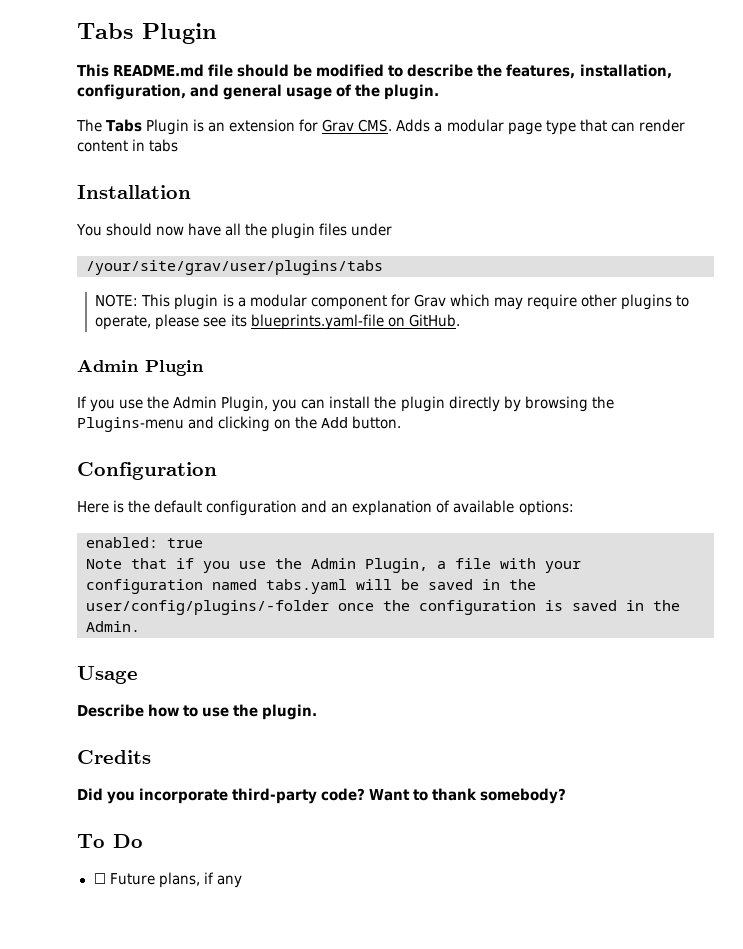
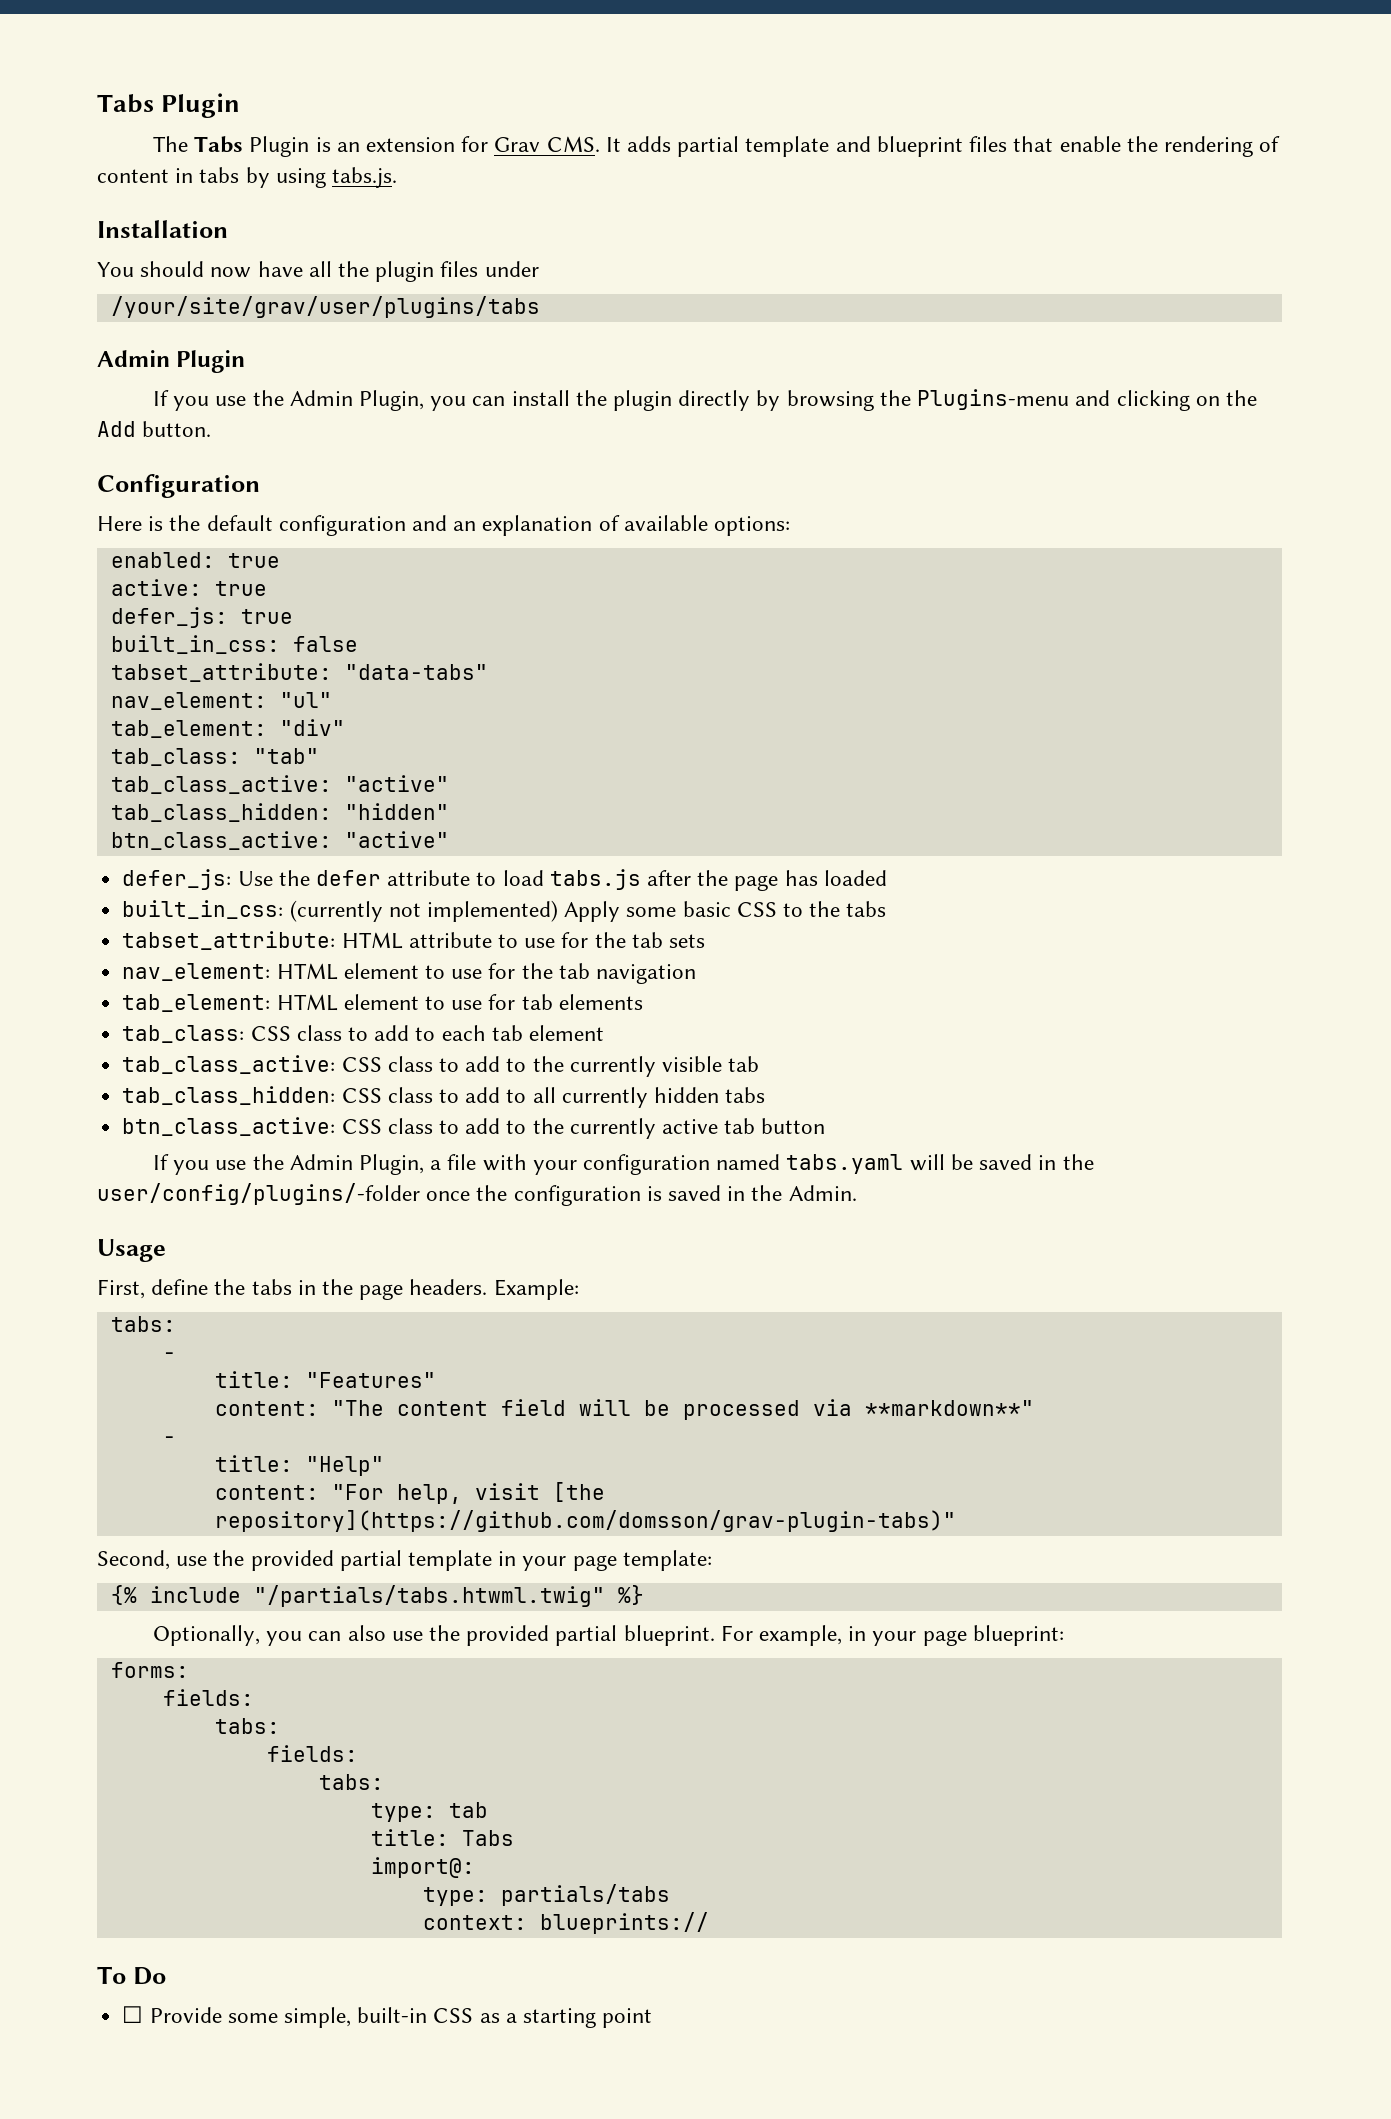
[77,23,217,44] [77,64,672,79] [77,84,440,100] Tabs Plugin // This README.md file should be modified to describe the features, installation, configuration, and general usage of the plugin. -> [97,93,241,118] Tabs Plugin
[396,119,685,135] Adds a modular page type that can render -> [605,136,1281,157] It adds partial template and blueprint files that enable the rendering of
(179, 145) none -> [245,167,398,188] by using tabs.js.
[95,294,690,310] [95,314,460,330] // NOTE: This plugin is a modular component for Grav which may require other plugins to operate, please see its blueprints.yaml-file on GitHub. -> (540, 307) none
[86,558,194,569] Note that if -> [110,579,267,596] [110,607,293,628] [110,635,358,654] [110,663,488,682] [110,692,332,710] [110,719,345,738] [110,748,319,766] [110,775,449,794] [110,803,449,822] [110,831,449,850] [122,869,887,891] [122,900,887,922] [122,931,705,950] [122,963,696,984] [122,994,643,1012] [122,1025,604,1043] [122,1055,760,1077] [122,1086,766,1108] [122,1117,826,1139] [152,1154,169,1170] active: true // defer_js: true // built_in_css: false // tabset_attribute: "data-tabs" // nav_element: "ul" // tab_element: "div" // tab_class: "tab" // tab_class_active: "active" // tab_class_hidden: "hidden" // btn_class_active: "active" // defer_js: Use the defer attribute to load tabs.js after the page has loaded // built_in_css: (currently not implemented) Apply some basic CSS to the tabs // tabset_attribute: HTML attribute to use for the tab sets // nav_element: HTML element to use for the tab navigation // tab_element: HTML element to use for tab elements // tab_class: CSS class to add to each tab element // tab_class_active: CSS class to add to the currently visible tab // tab_class_hidden: CSS class to add to all currently hidden tabs // btn_class_active: CSS class to add to the currently active tab button // If
[77,704,318,720] [77,750,151,764] [77,788,567,804] [77,834,143,848] [93,872,242,888] Describe how to use the plugin. // Credits // Did you incorporate third-party code? Want to thank somebody? // To Do // ☐ Future plans, if any -> [97,1279,579,1300] [110,1316,176,1332] [162,1352,176,1360] [214,1371,436,1388] [214,1399,1034,1420] [162,1436,176,1444] [214,1455,384,1476] [214,1482,605,1504] [214,1510,956,1532] [97,1550,712,1571] [110,1585,644,1607] [152,1625,1064,1646] [110,1662,189,1678] [162,1689,254,1706] [214,1718,280,1734] [266,1745,358,1762] [318,1774,384,1790] [370,1802,488,1822] [370,1829,514,1846] [370,1857,475,1878] [422,1884,670,1906] [422,1912,709,1934] [97,1966,166,1985] [122,2006,653,2028] First, define the tabs in the page headers. Example: // tabs: // - // title: "Features" // content: "The content field will be processed via **markdown**" // - // title: "Help" // content: "For help, visit [the repository](https://github.com/domsson/grav-plugin-tabs)" // Second, use the provided partial template in your page template: // {% include "/partials/tabs.htwml.twig" %} // Optionally, you can also use the provided partial blueprint. For example, in your page blueprint: // forms: // fields: // tabs: // fields: // tabs: // type: tab // title: Tabs // import@: // type: partials/tabs // context: blueprints:// // To Do // ☐ Provide some simple, built-in CSS as a starting point

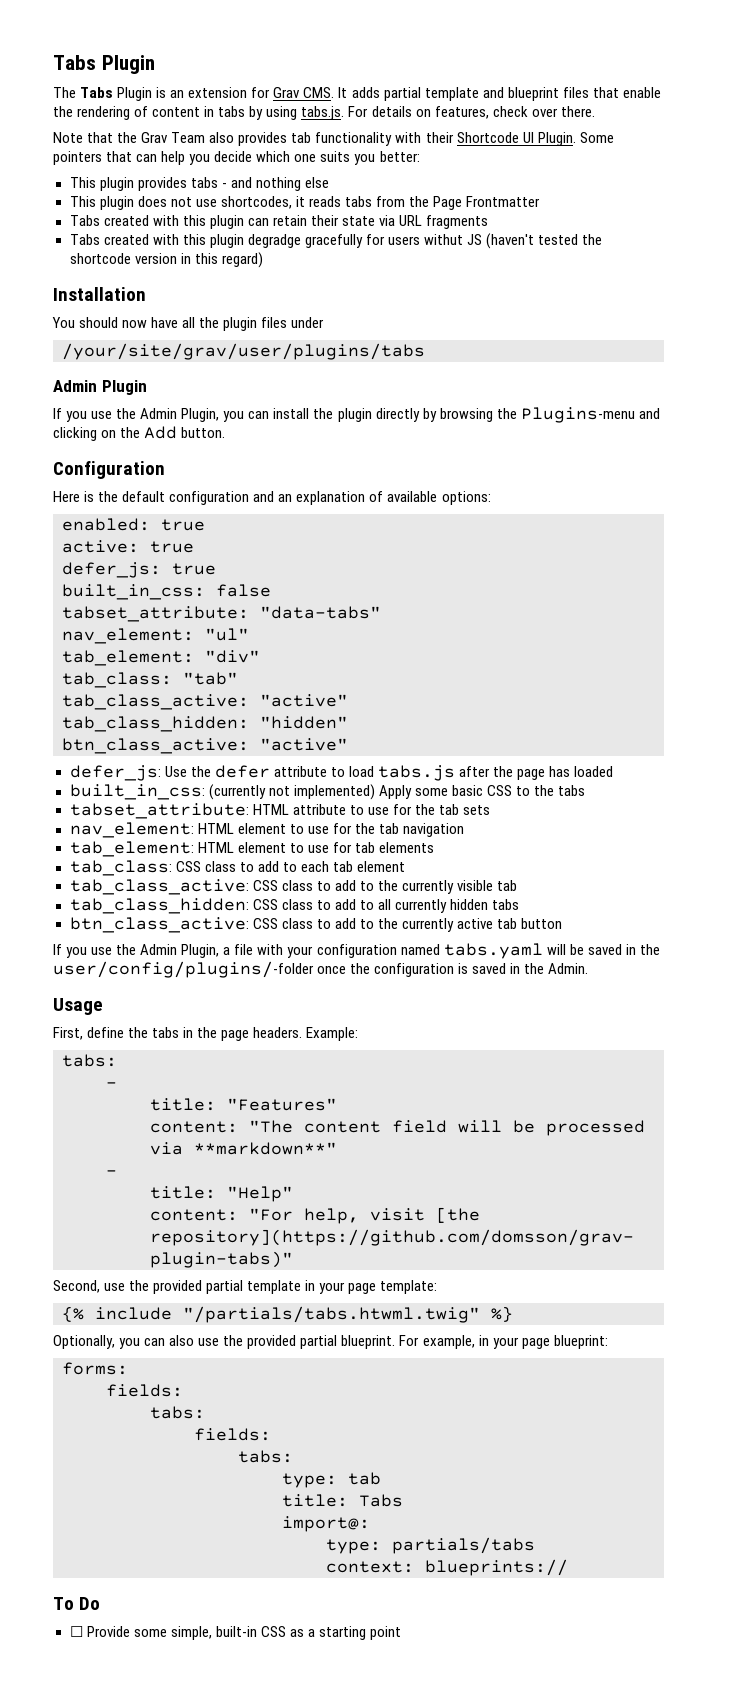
(398, 177) none -> [348,106,595,119] [53,132,614,146] [53,151,420,165] [69,177,329,191] [69,196,541,210] [69,215,489,229] [69,233,603,249] [69,252,263,268] For details on features, check over there. // Note that the Grav Team also provides tab functionality with their Shortcode UI Plugin. Some pointers that can help you decide which one suits you better: // This plugin provides tabs - and nothing else // This plugin does not use shortcodes, it reads tabs from the Page Frontmatter // Tabs created with this plugin can retain their state via URL fragments // Tabs created with this plugin degradge gracefully for users withut JS (haven't tested the shortcode version in this regard)

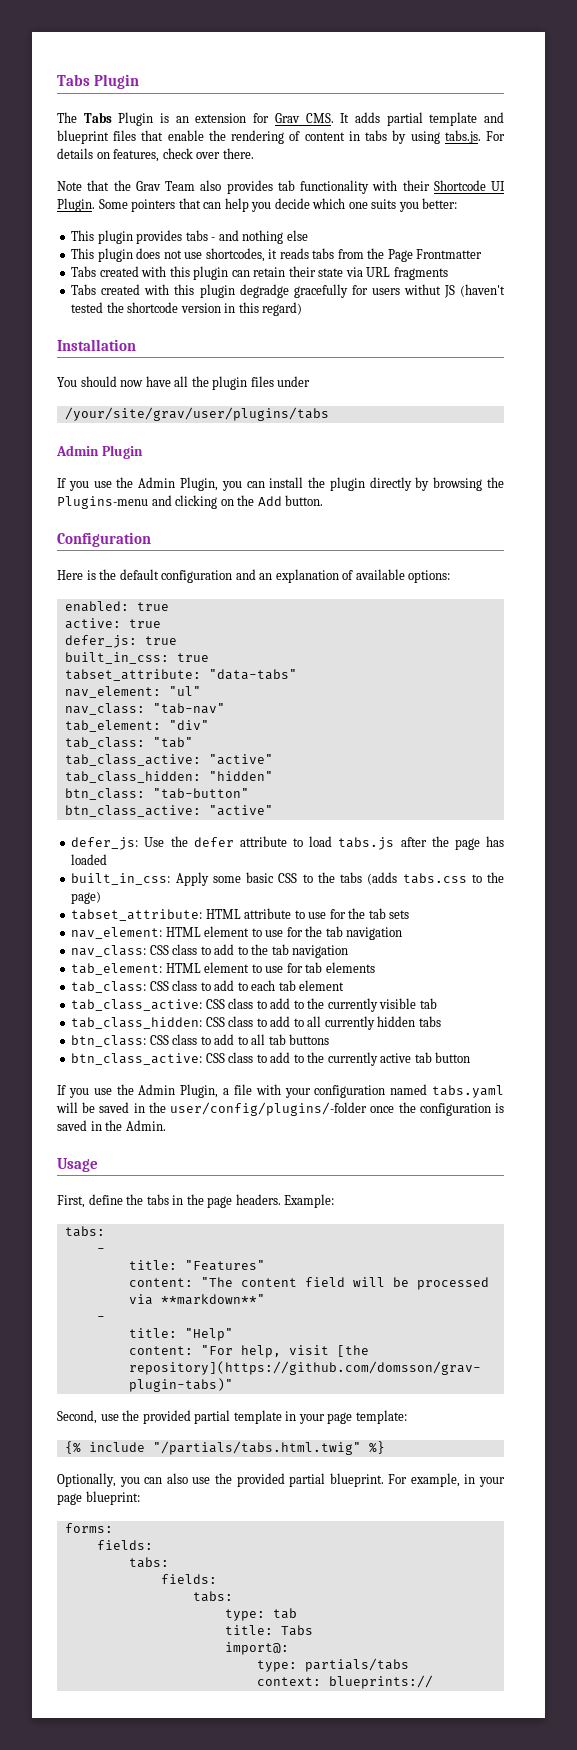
[216,584,271,597] false -> [176,653,209,662] true
(249, 634) none -> [64,703,225,715] // nav_class: "tab-nav"
(348, 722) none -> [64,788,249,800] // btn_class: "tab-button"
[208,784,375,800] (currently not implemented) -> (171, 879) none
(586, 790) none -> [367,872,505,885] [71,891,102,904] (adds tabs.css to the page)
(464, 830) none -> [71,944,349,958] // nav_class: CSS class to add to the tab navigation
(519, 904) none -> [71,1034,330,1047] // btn_class: CSS class to add to all tab buttons
[183,1306,480,1323] "/partials/tabs.htwml.twig" -> [152,1441,361,1455] "/partials/tabs.html.twig"
[53,1597,101,1610] [69,1626,401,1640] // To Do // ☐ Provide some simple, built-in CSS as a starting point -> (433, 1682) none

